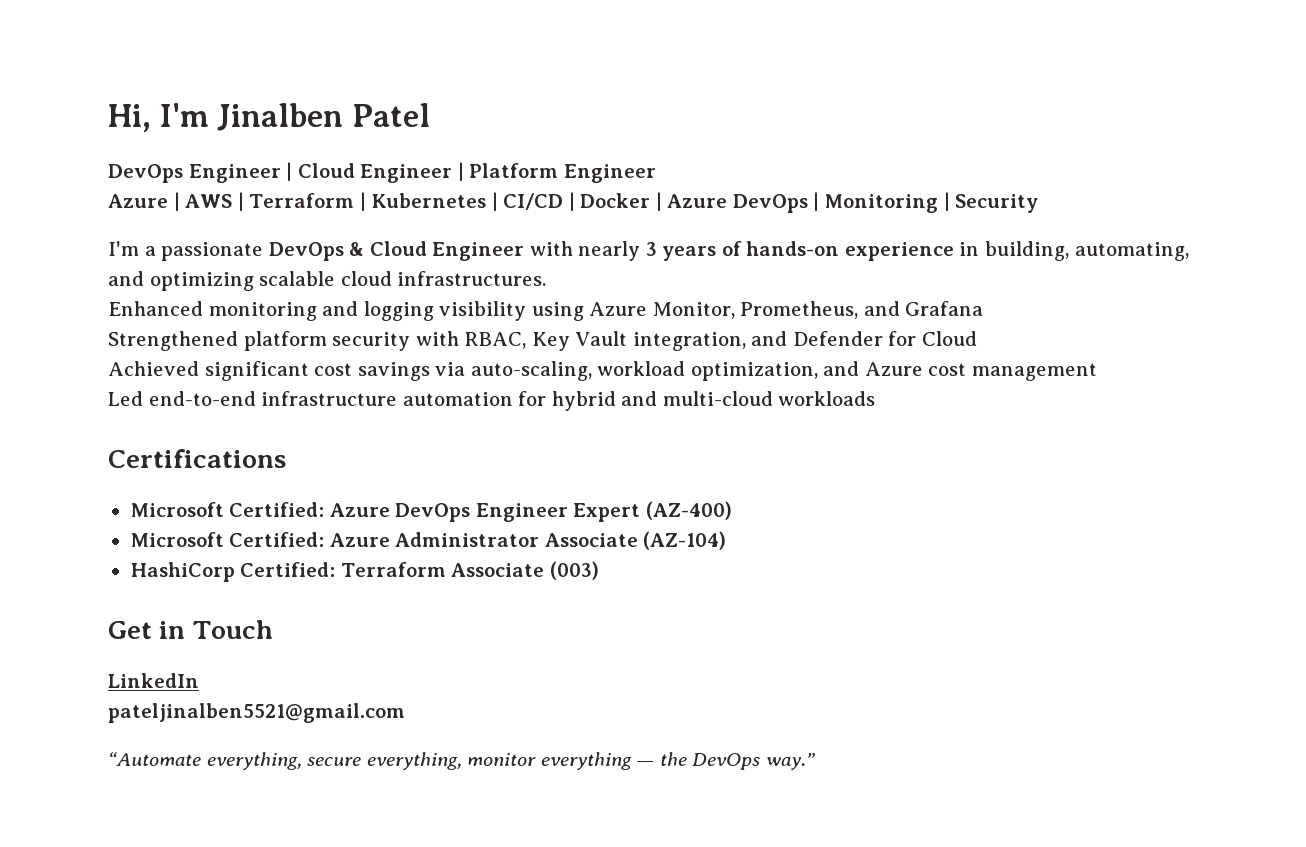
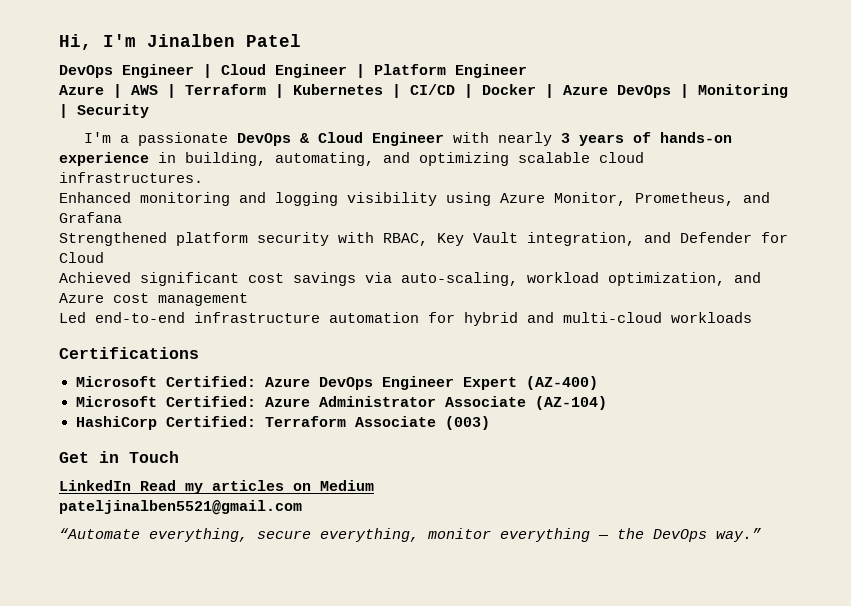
(199, 680) none -> [140,480,374,494] Read my articles on Medium

